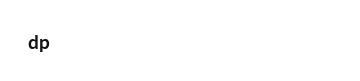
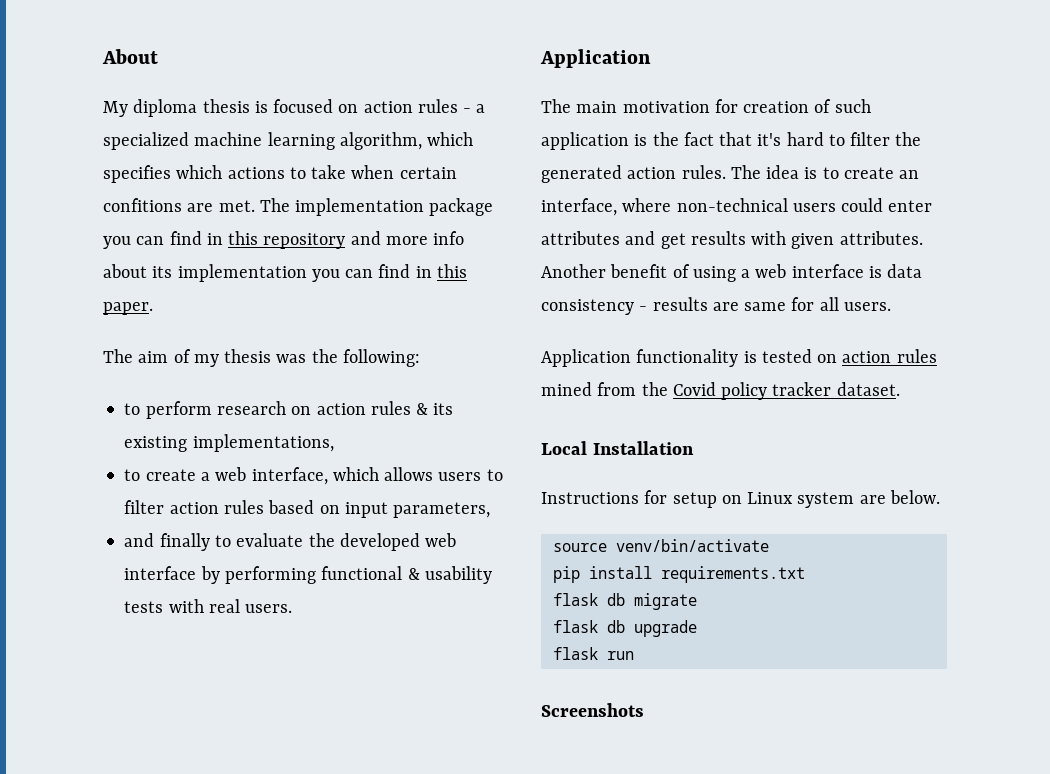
[28,35,50,52] dp -> [102,49,158,64] [103,99,486,117] [103,132,474,150] [103,165,457,183] [103,198,494,216] [103,231,465,249] [103,264,467,282] [103,302,153,315] [103,349,420,367] [124,401,454,419] [124,434,334,452] [124,467,503,485] [124,500,491,518] [124,533,457,551] [124,566,492,584] [124,599,293,613] [540,49,651,68] [541,99,871,113] [541,132,922,150] [541,165,920,183] [541,198,933,216] [541,231,923,249] [541,264,923,282] [541,297,891,315] [541,349,937,367] [541,382,900,400] [541,441,694,455] [541,490,940,508] [552,539,769,552] [552,566,805,583] [552,593,697,610] [552,620,697,637] [552,647,634,660] [541,703,644,717] About // My diploma thesis is focused on action rules - a specialized machine learning algorithm, which specifies which actions to take when certain confitions are met. The implementation package you can find in this repository and more info about its implementation you can find in this paper. // The aim of my thesis was the following: // to perform research on action rules & its existing implementations, // to create a web interface, which allows users to filter action rules based on input parameters, // and finally to evaluate the developed web interface by performing functional & usability tests with real users. // Application // The main motivation for creation of such application is the fact that it's hard to filter the generated action rules. The idea is to create an interface, where non-technical users could enter attributes and get results with given attributes. Another benefit of using a web interface is data consistency - results are same for all users. // Application functionality is tested on action rules mined from the Covid policy tracker dataset. // Local Installation // Instructions for setup on Linux system are below. // source venv/bin/activate // pip install requirements.txt // flask db migrate // flask db upgrade // flask run // Screenshots

